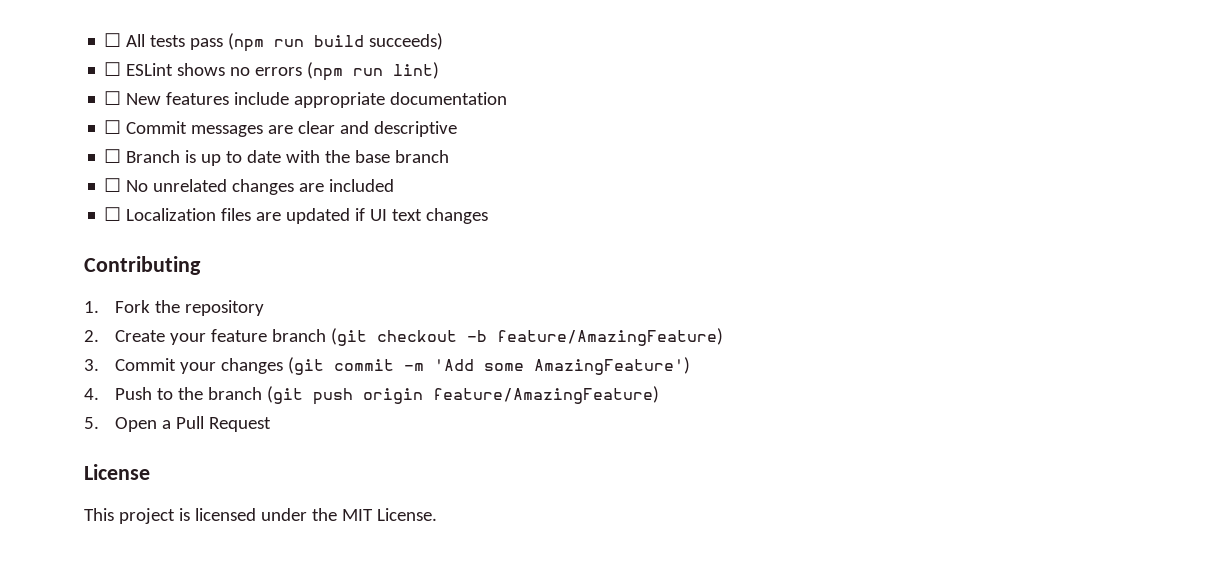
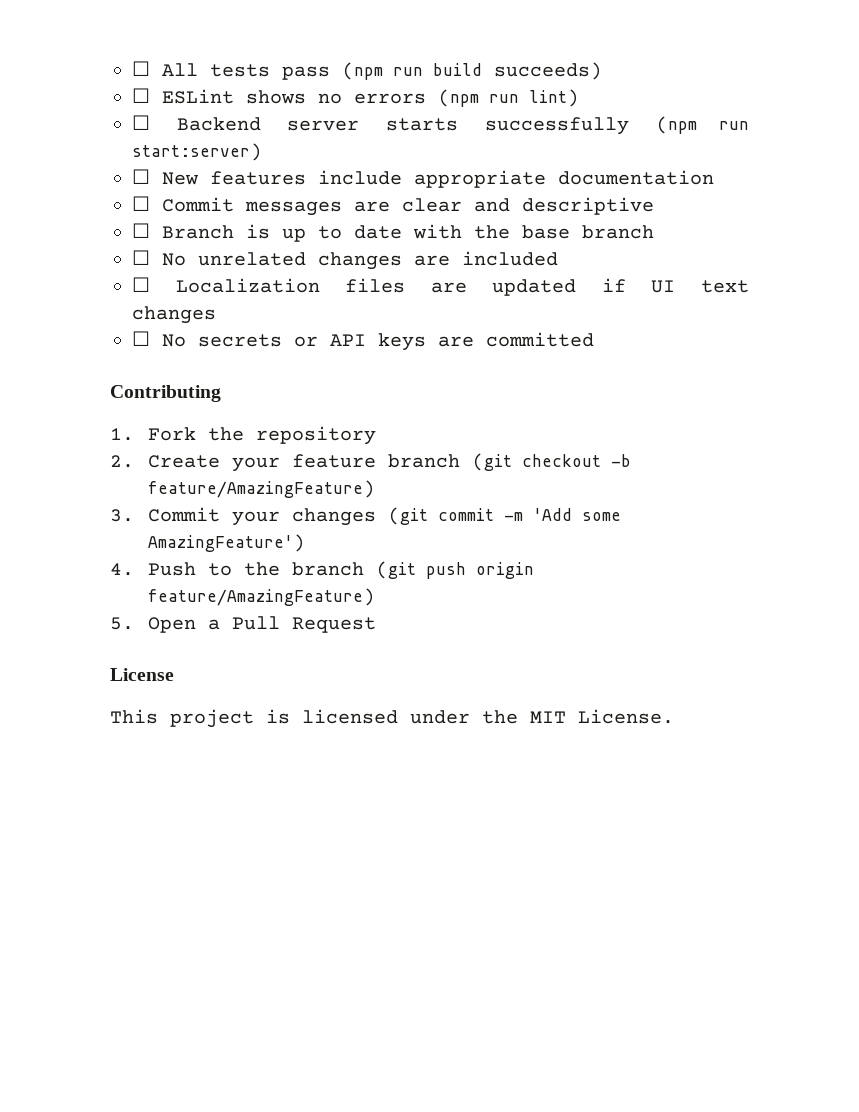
(440, 70) none -> [132,115,749,135] [132,143,262,161] // ☐ Backend server starts successfully (npm run start:server)
(489, 216) none -> [132,331,594,351] // ☐ No secrets or API keys are committed

